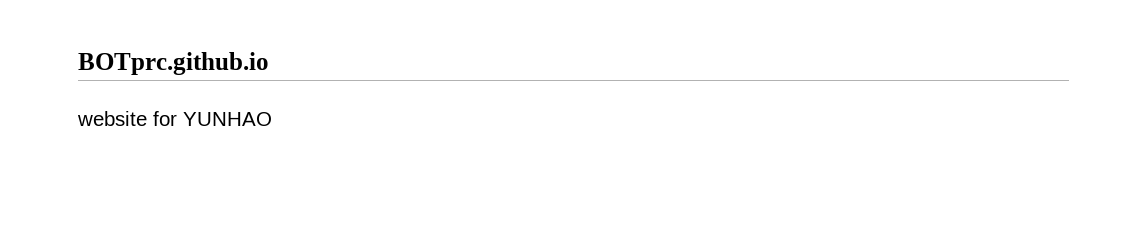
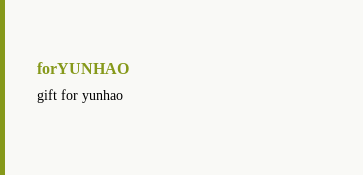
[78,52,269,75] [77,111,272,126] BOTprc.github.io // website for YUNHAO -> [37,62,129,74] [37,89,123,103] forYUNHAO // gift for yunhao

